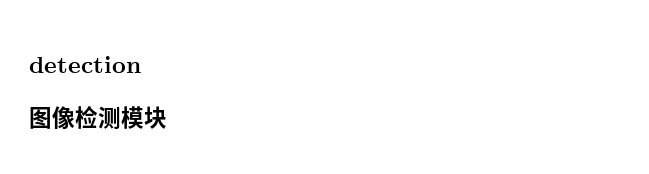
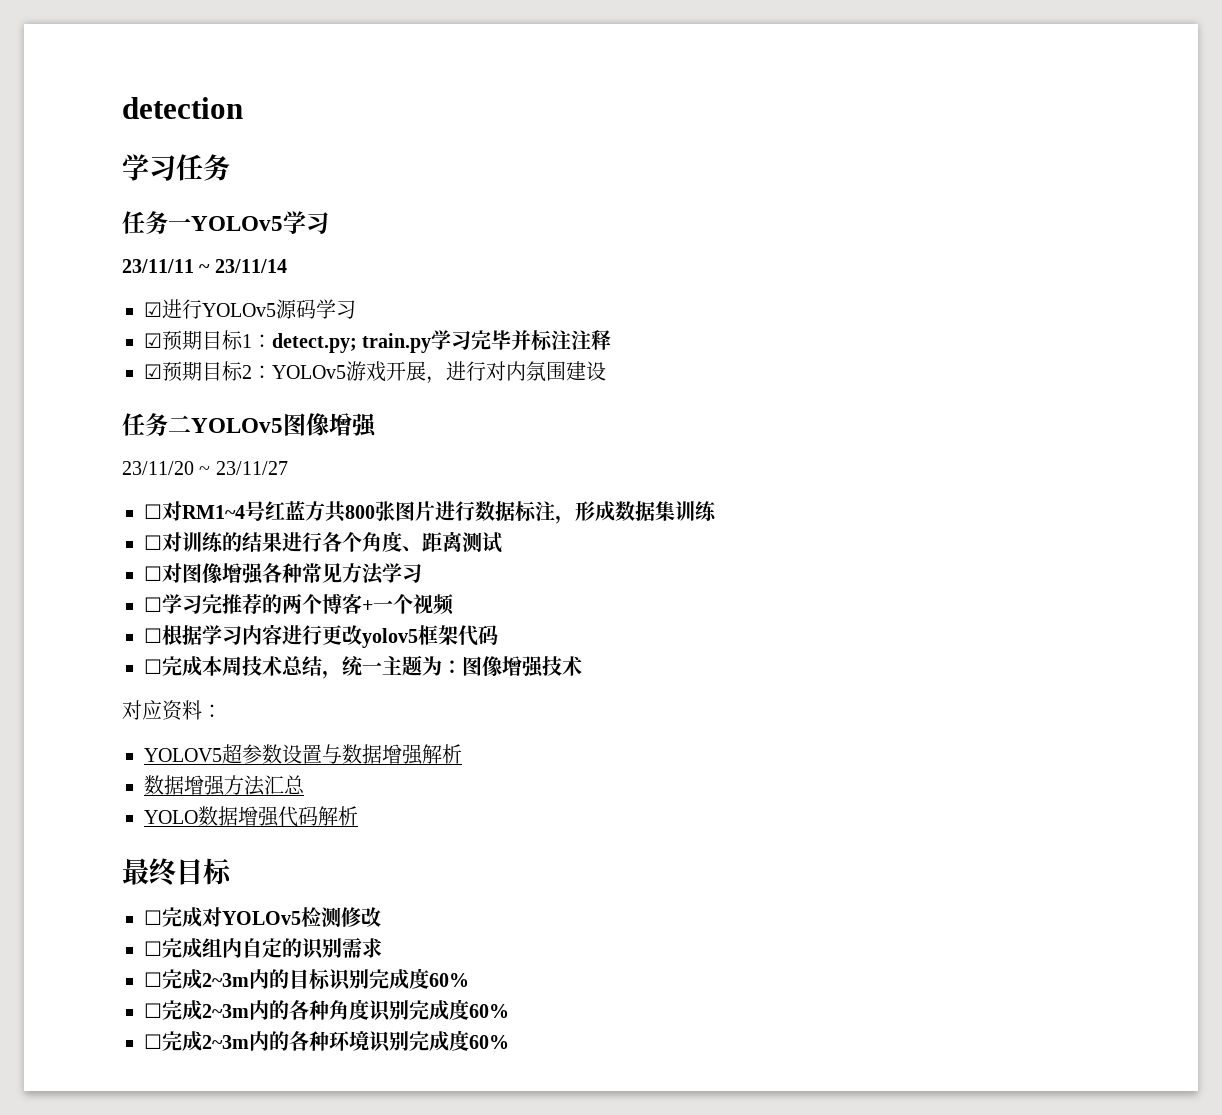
[29,105,167,129] 图像检测模块 -> [122,154,230,181] [122,211,329,234] [122,259,287,273] [144,299,356,319] [144,330,612,353] [144,361,606,384] [122,413,377,438] [122,461,288,475] [144,501,717,524] [144,531,502,553] [144,563,422,585] [144,593,454,615] [144,624,498,648] [144,655,582,679] [122,700,222,721] [144,744,462,765] [144,775,305,796] [144,806,358,827] [122,858,232,886] [144,907,381,927] [144,937,382,960] [144,968,469,991] [144,999,509,1022] [144,1030,509,1053] 学习任务 // 任务一YOLOv5学习 // 23/11/11 ~ 23/11/14 // ☑进行YOLOv5源码学习 // ☑预期目标1：detect.py; train.py学习完毕并标注注释 // ☑预期目标2：YOLOv5游戏开展，进行对内氛围建设 // 任务二YOLOv5图像增强 // 23/11/20 ~ 23/11/27 // ☐对RM1~4号红蓝方共800张图片进行数据标注，形成数据集训练 // ☐对训练的结果进行各个角度、距离测试 // ☐对图像增强各种常见方法学习 // ☐学习完推荐的两个博客+一个视频 // ☐根据学习内容进行更改yolov5框架代码 // ☐完成本周技术总结，统一主题为：图像增强技术 // 对应资料： // YOLOV5超参数设置与数据增强解析 // 数据增强方法汇总 // YOLO数据增强代码解析 // 最终目标 // ☐完成对YOLOv5检测修改 // ☐完成组内自定的识别需求 // ☐完成2~3m内的目标识别完成度60% // ☐完成2~3m内的各种角度识别完成度60% // ☐完成2~3m内的各种环境识别完成度60%

